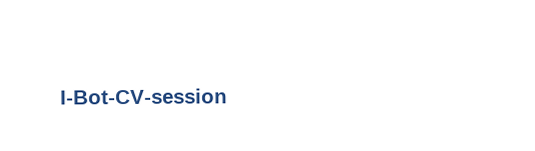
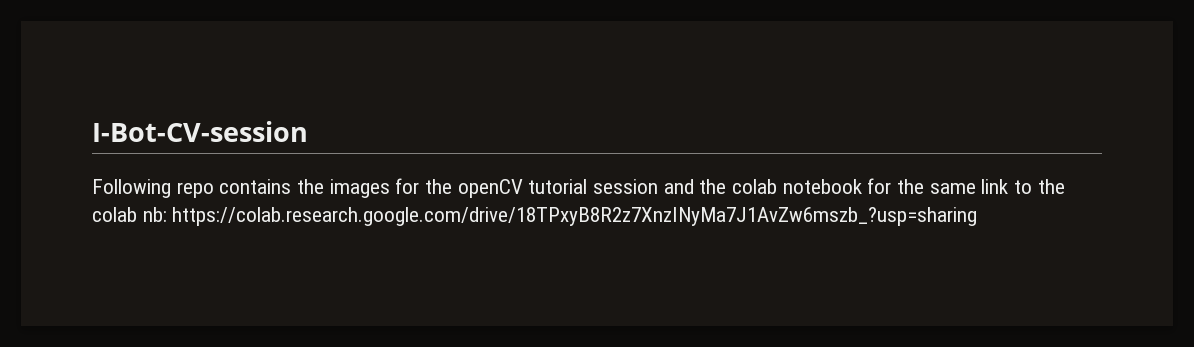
(228, 96) none -> [92,178,1065,198] [92,207,978,226] // Following repo contains the images for the openCV tutorial session and the colab notebook for the same link to the colab nb: https://colab.research.google.com/drive/18TPxyB8R2z7XnzINyMa7J1AvZw6mszb_?usp=sharing

